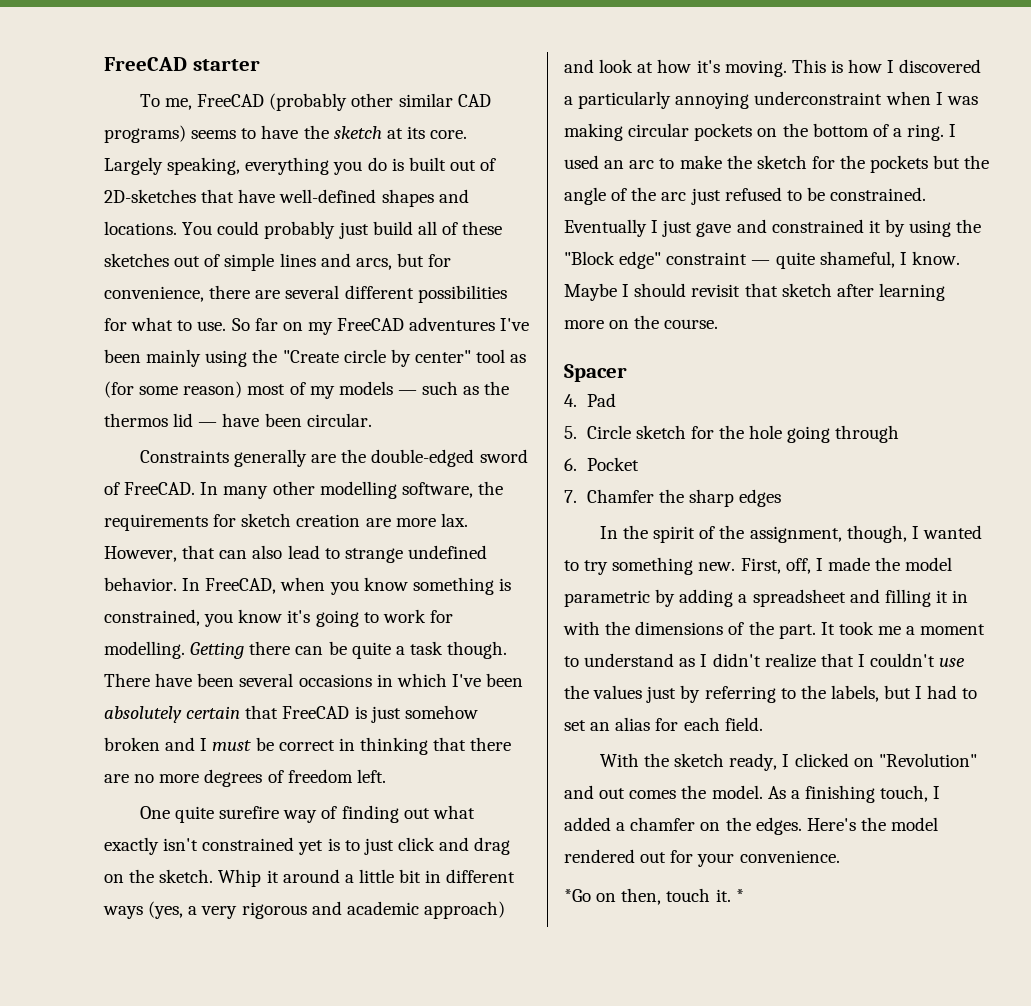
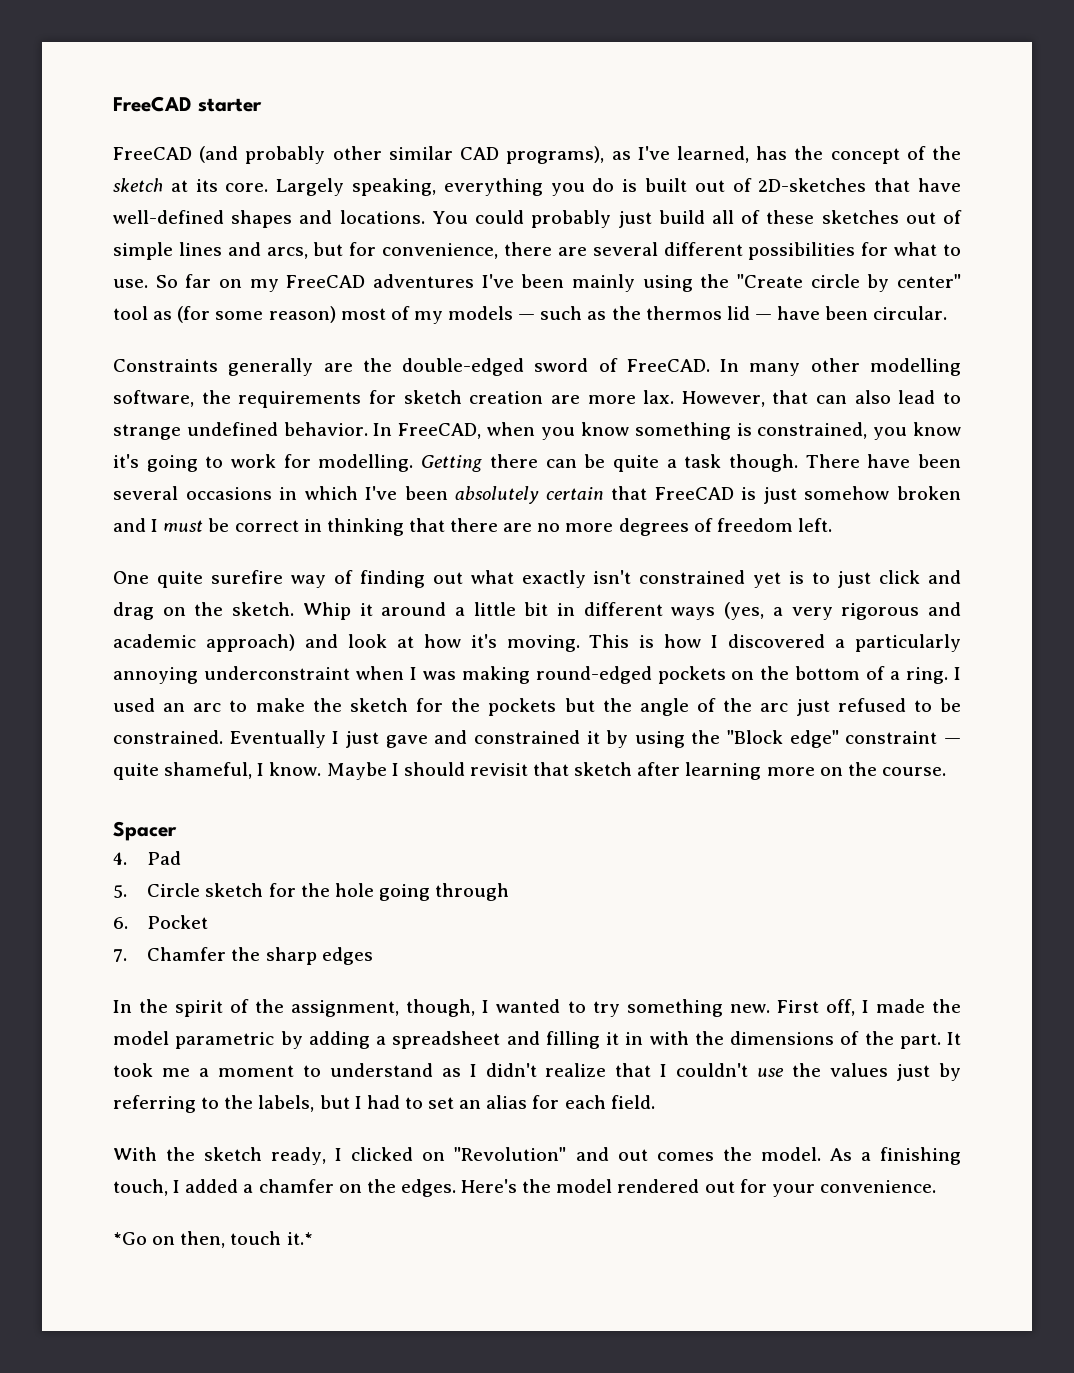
[139,93,491,111] [104,125,299,143] To me, FreeCAD (probably other similar CAD programs) seems to have -> [113,146,926,164] FreeCAD (and probably other similar CAD programs), as I've learned, has the concept of
[628,123,690,137] circular -> [535,666,652,684] round-edged
[740,558,781,574] First, -> [776,1000,819,1013] First
[715,889,744,902] it. * -> [286,1232,313,1245] it.*

